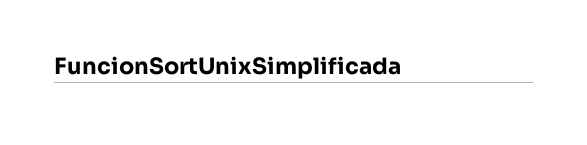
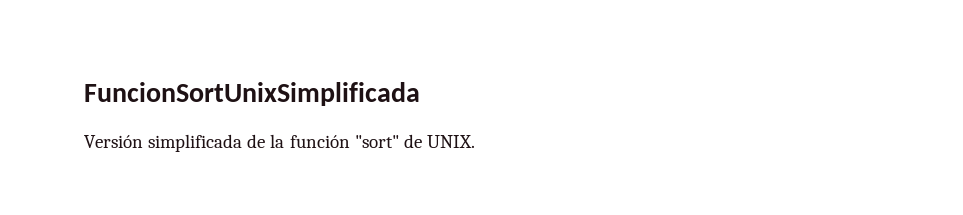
(401, 67) none -> [84,134,475,152] // Versión simplificada de la función "sort" de UNIX.

